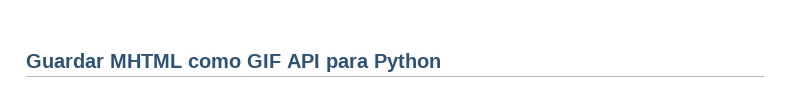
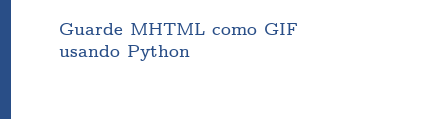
[26,53,104,68] Guardar -> [59,23,123,35] Guarde
[287,54,369,72] API para -> [59,45,120,57] usando

